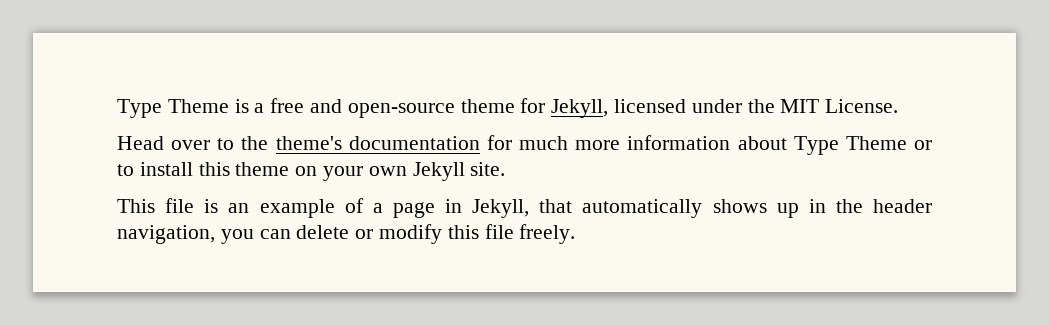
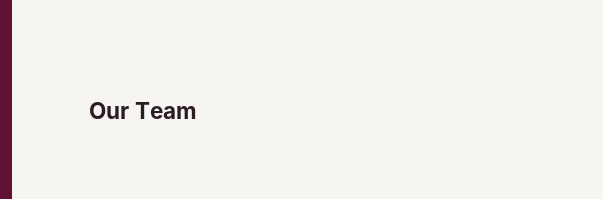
[117,98,899,118] [117,135,932,155] [117,162,506,181] [117,198,932,218] [117,224,576,244] Type Theme is a free and open-source theme for Jekyll, licensed under the MIT License. // Head over to the theme's documentation for much more information about Type Theme or to install this theme on your own Jekyll site. // This file is an example of a page in Jekyll, that automatically shows up in the header navigation, you can delete or modify this file freely. -> [89,102,198,119] Our Team

